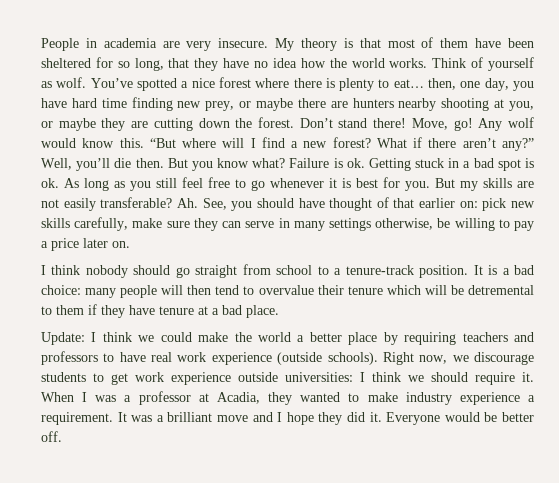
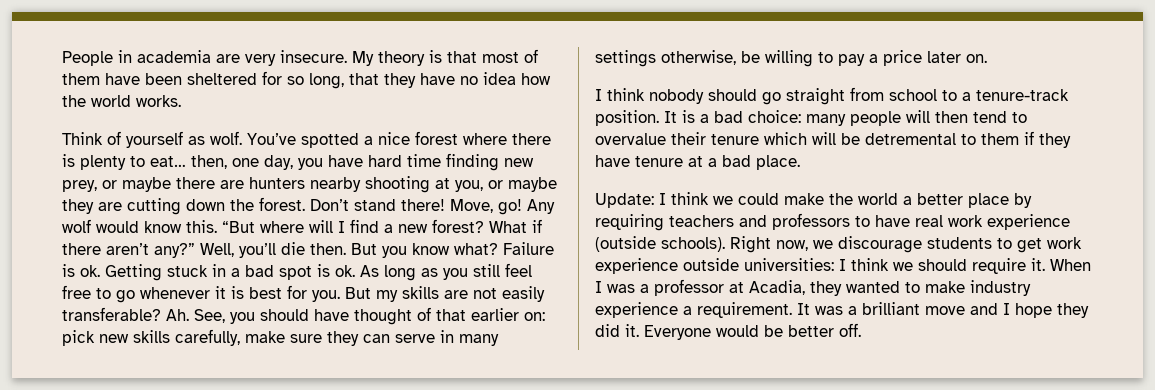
(428, 63) none -> (181, 101) //

